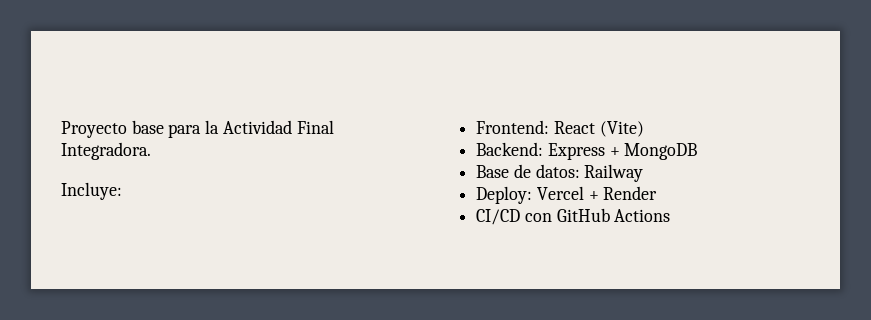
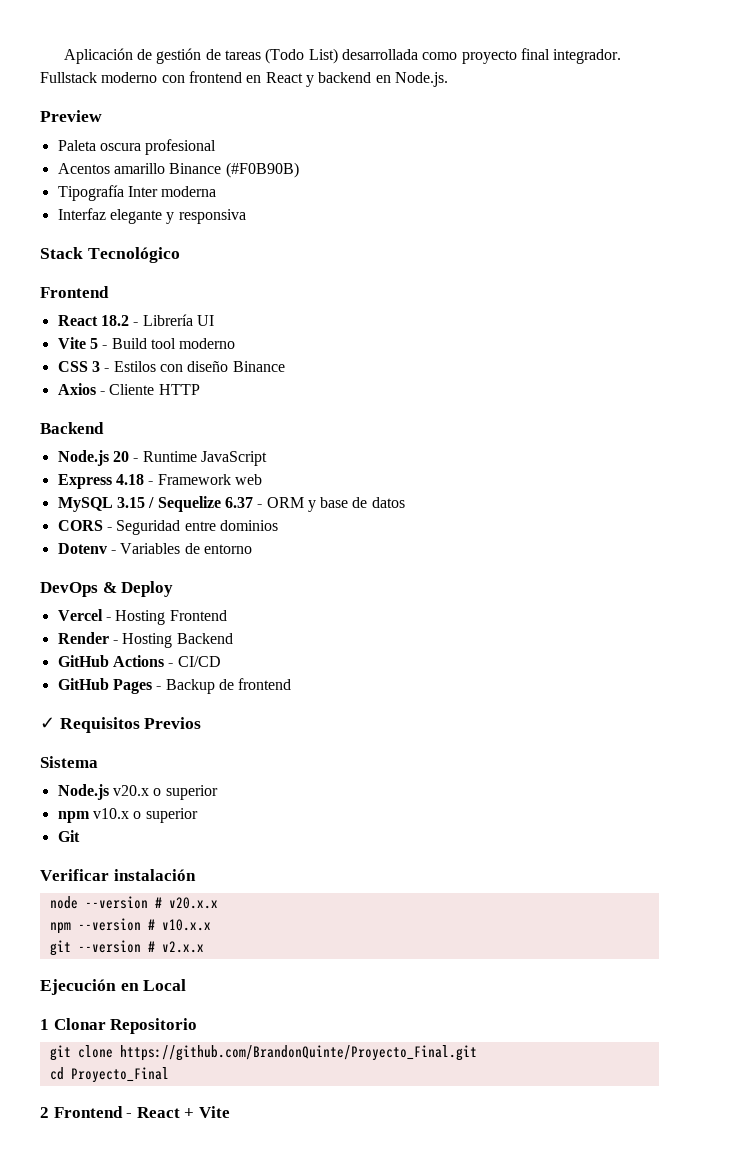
[61,120,334,138] [61,142,151,160] [61,182,122,200] [476,120,644,137] [476,142,698,160] [476,164,644,182] [476,186,658,204] [476,208,671,225] Proyecto base para la Actividad Final Integradora. // Incluye: // Frontend: React (Vite) // Backend: Express + MongoDB // Base de datos: Railway // Deploy: Vercel + Render // CI/CD con GitHub Actions -> [63,48,622,64] [40,71,448,87] [40,110,102,122] [57,139,217,155] [57,162,299,178] [57,185,217,201] [57,208,246,224] [40,247,180,263] [40,286,109,298] [57,314,214,326] [57,337,236,349] [57,361,285,372] [57,383,200,395] [40,422,104,434] [57,450,267,466] [57,474,262,489] [57,496,405,512] [57,520,278,535] [57,543,252,554] [40,581,174,597] [57,609,227,625] [57,632,233,648] [57,655,221,667] [57,678,292,694] [40,717,202,733] [40,756,98,768] [57,784,218,800] [57,808,198,823] [57,830,80,842] [40,869,196,881] [49,896,218,909] [49,918,211,934] [49,940,204,956] [40,979,187,995] [40,1018,198,1034] [49,1045,477,1061] [49,1067,169,1083] [40,1106,230,1118] Aplicación de gestión de tareas (Todo List) desarrollada como proyecto final integrador. Fullstack moderno con frontend en React y backend en Node.js. // Preview // Paleta oscura profesional // Acentos amarillo Binance (#F0B90B) // Tipografía Inter moderna // Interfaz elegante y responsiva // Stack Tecnológico // Frontend // React 18.2 - Librería UI // Vite 5 - Build tool moderno // CSS 3 - Estilos con diseño Binance // Axios - Cliente HTTP // Backend // Node.js 20 - Runtime JavaScript // Express 4.18 - Framework web // MySQL 3.15 / Sequelize 6.37 - ORM y base de datos // CORS - Seguridad entre dominios // Dotenv - Variables de entorno // DevOps & Deploy // Vercel - Hosting Frontend // Render - Hosting Backend // GitHub Actions - CI/CD // GitHub Pages - Backup de frontend // ✓ Requisitos Previos // Sistema // Node.js v20.x o superior // npm v10.x o superior // Git // Verificar instalación // node --version # v20.x.x // npm --version # v10.x.x // git --version # v2.x.x // Ejecución en Local // 1 Clonar Repositorio // git clone https://github.com/BrandonQuinte/Proyecto_Final.git // cd Proyecto_Final // 2 Frontend - React + Vite

